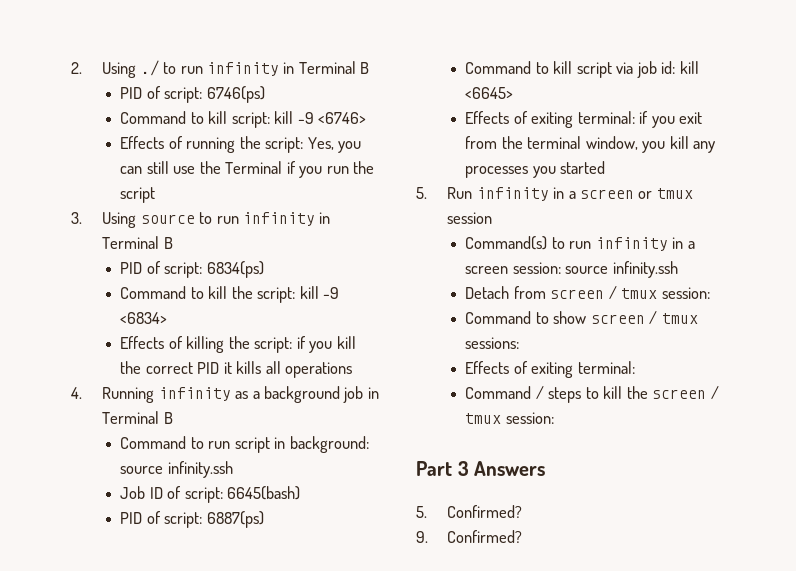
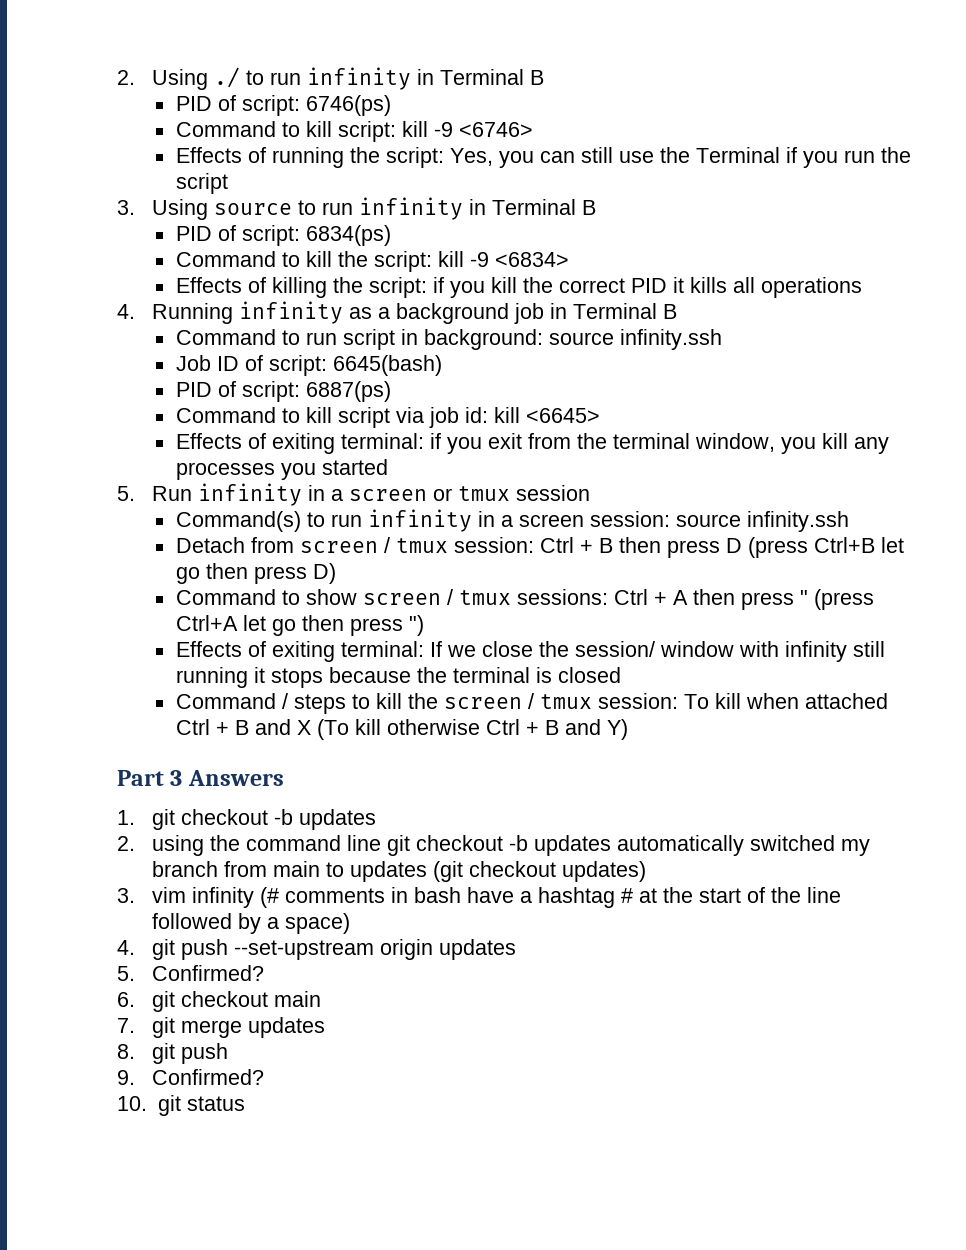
(710, 293) none -> [539,537,904,558] [175,563,336,584] Ctrl + B then press D (press Ctrl+B let go then press D)
[465,361,635,378] // Effects of exiting terminal: -> [613,589,874,610] [175,615,424,636] [175,641,885,662] [175,667,621,688] Ctrl + A then press " (press Ctrl+A let go then press ") // Effects of exiting terminal: If we close the session/ window with infinity still running it stops because the terminal is closed
[416,461,546,476] [416,505,523,518] [416,530,523,543] // Part 3 Answers // 5. Confirmed? // 9. Confirmed? -> [683,693,888,709] [175,719,628,740] [117,770,284,786] [117,809,376,830] [117,835,870,856] [151,861,646,882] [117,887,841,908] [151,913,350,934] [117,939,516,960] [117,965,264,981] [117,991,321,1012] [117,1017,325,1038] [117,1043,228,1064] [117,1069,264,1085] [117,1095,245,1116] To kill when attached Ctrl + B and X (To kill otherwise Ctrl + B and Y) // Part 3 Answers // 1. git checkout -b updates // 2. using the command line git checkout -b updates automatically switched my branch from main to updates (git checkout updates) // 3. vim infinity (# comments in bash have a hashtag # at the start of the line followed by a space) // 4. git push --set-upstream origin updates // 5. Confirmed? // 6. git checkout main // 7. git merge updates // 8. git push // 9. Confirmed? // 10. git status

